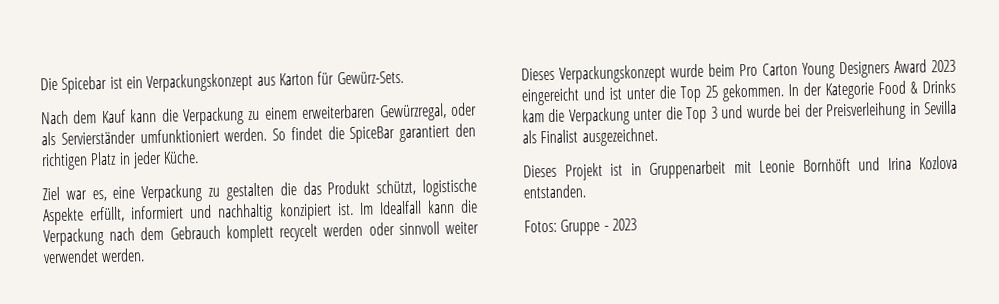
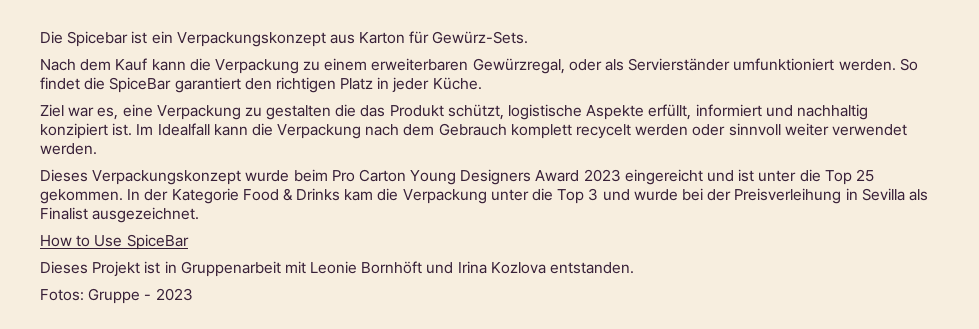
(658, 137) none -> [40,234,189,250] // How to Use SpiceBar

